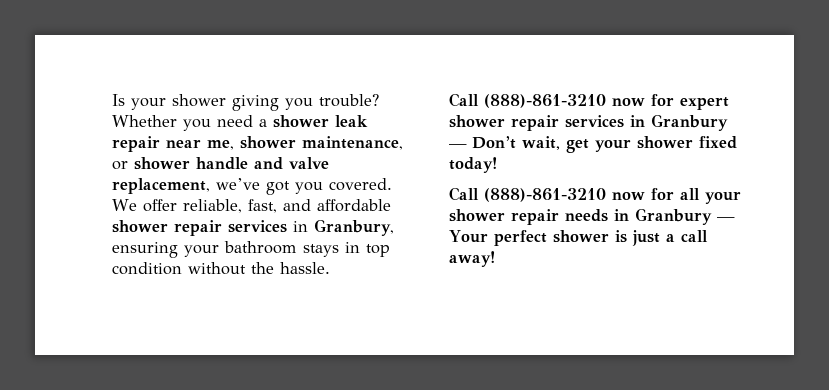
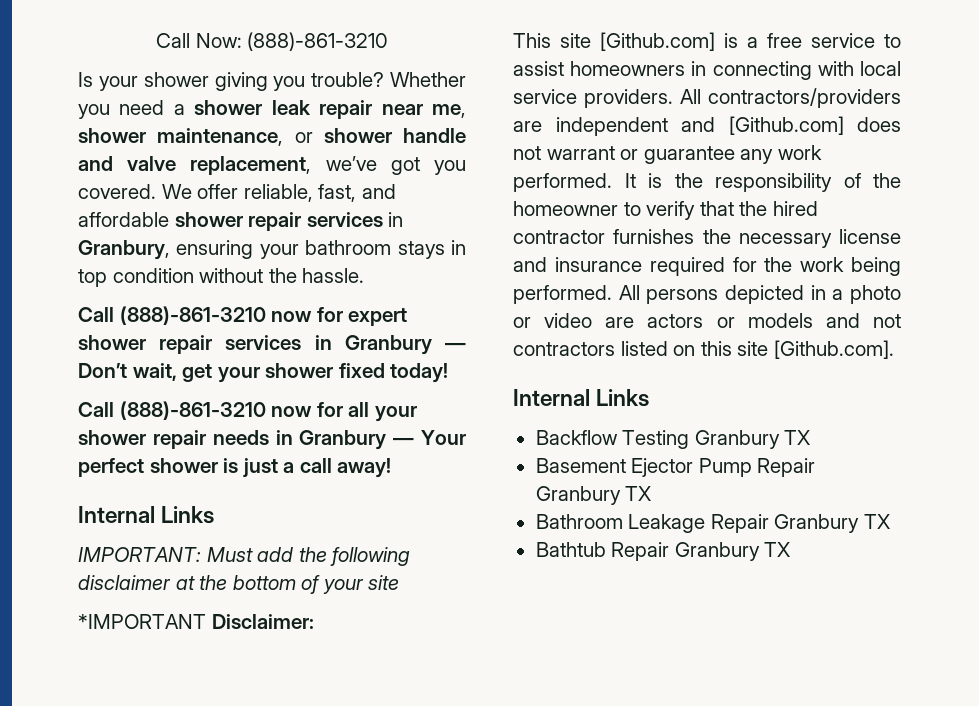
(112, 100) none -> [155,32,389,51] Call Now: (888)-861-3210 //
(495, 259) none -> [78,506,215,524] [78,547,411,566] [78,575,400,594] [78,614,314,629] [513,32,901,51] [513,61,901,80] [513,88,901,108] [513,116,901,136] [513,145,822,164] [513,173,901,192] [513,201,818,220] [513,229,901,248] [513,257,901,276] [513,285,901,304] [513,313,901,328] [513,340,894,359] [513,389,650,407] [535,430,811,449] [535,458,816,477] [535,486,652,505] [535,514,890,533] [535,542,791,561] // Internal Links // IMPORTANT: Must add the following disclaimer at the bottom of your site // *IMPORTANT Disclaimer: // This site [Github.com] is a free service to assist homeowners in connecting with local service providers. All contractors/providers are independent and [Github.com] does not warrant or guarantee any work performed. It is the responsibility of the homeowner to verify that the hired contractor furnishes the necessary license and insurance required for the work being performed. All persons depicted in a photo or video are actors or models and not contractors listed on this site [Github.com]. // Internal Links // Backflow Testing Granbury TX // Basement Ejector Pump Repair Granbury TX // Bathroom Leakage Repair Granbury TX // Bathtub Repair Granbury TX

